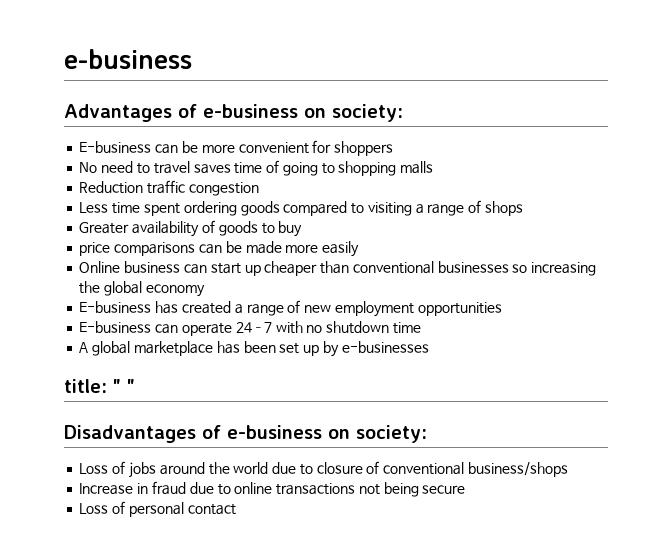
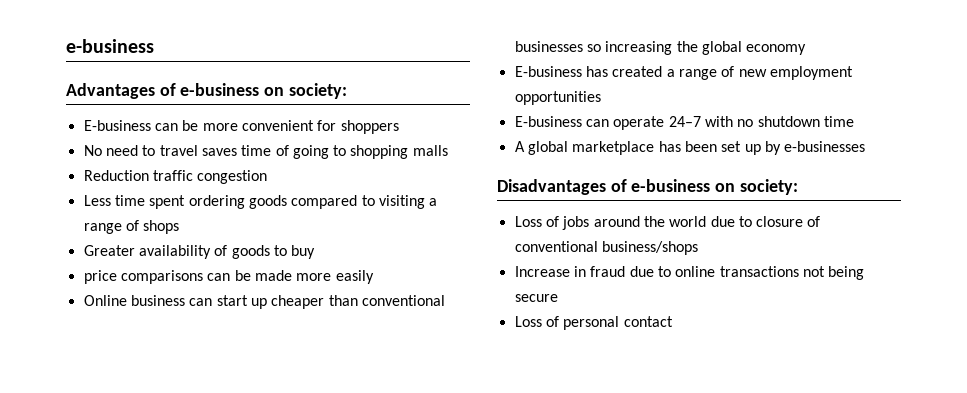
[64,379,135,393] // title: " " -> (866, 146) none

